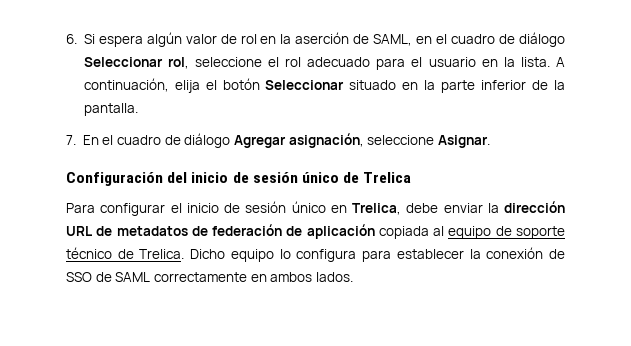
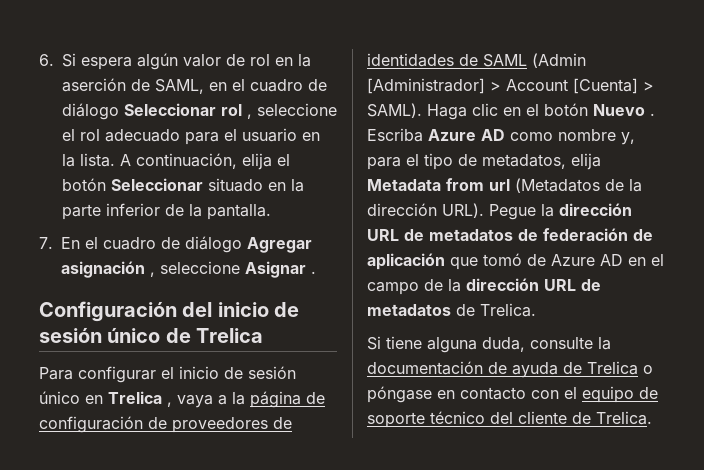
[167,57,189,69] rol, -> [221,104,252,119] rol ,
[288,133,490,148] asignación, seleccione Asignar. -> [61,261,316,278] asignación , seleccione Asignar .
[352,203,483,215] Trelica, debe enviar -> [108,391,325,408] [39,416,292,433] [367,53,586,68] [367,78,654,94] [367,103,655,120] [367,128,635,145] [367,153,601,170] [367,178,642,193] [367,203,536,220] Trelica , vaya a la página de configuración de proveedores de identidades de SAML (Admin [Administrador] > Account [Cuenta] > SAML). Haga clic en el botón Nuevo . Escriba Azure AD como nombre y, para el tipo de metadatos, elija Metadata from url (Metadatos de la dirección URL). Pegue
[378,226,565,239] [66,247,565,262] [66,272,353,282] copiada al equipo de soporte técnico de Trelica. Dicho equipo lo configura para establecer la conexión de SSO de SAML correctamente en ambos lados. -> [450,253,664,270] [367,278,601,295] [367,303,536,317] [367,336,611,353] [367,361,653,378] [367,386,658,403] [367,411,652,428] que tomó de Azure AD en el campo de la dirección URL de metadatos de Trelica. // Si tiene alguna duda, consulte la documentación de ayuda de Trelica o póngase en contacto con el equipo de soporte técnico del cliente de Trelica.

